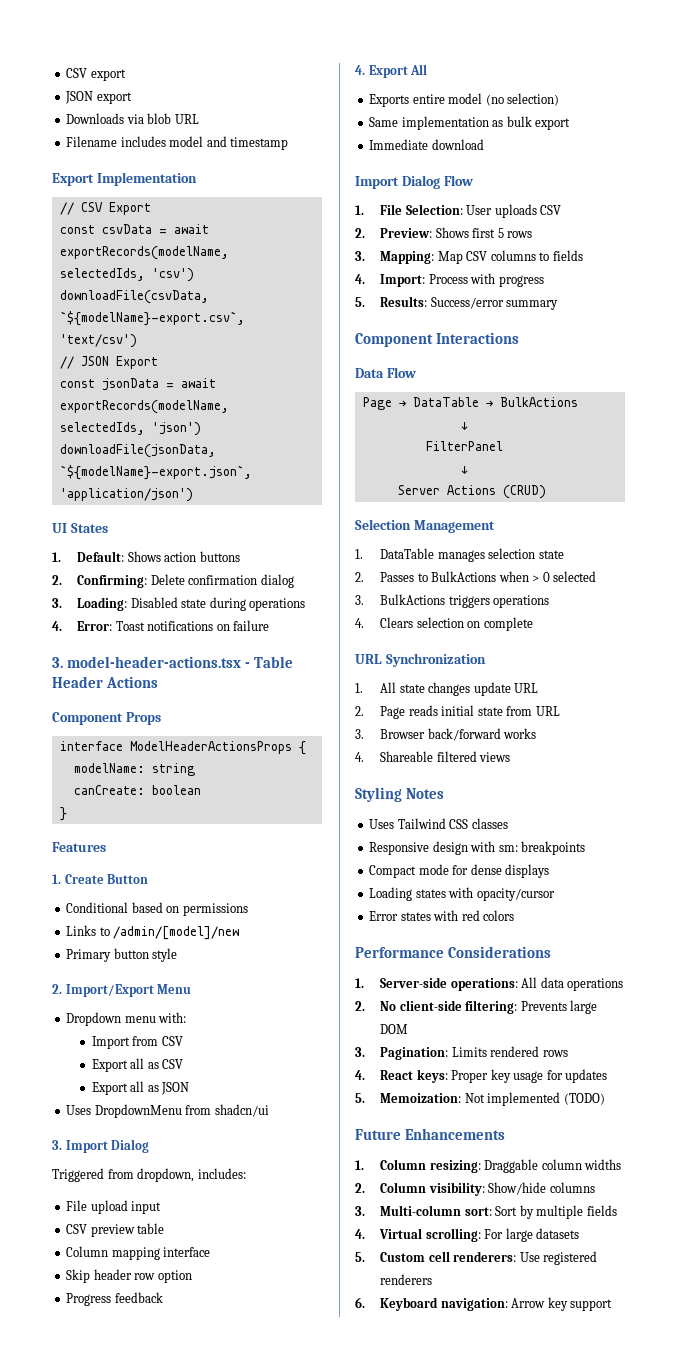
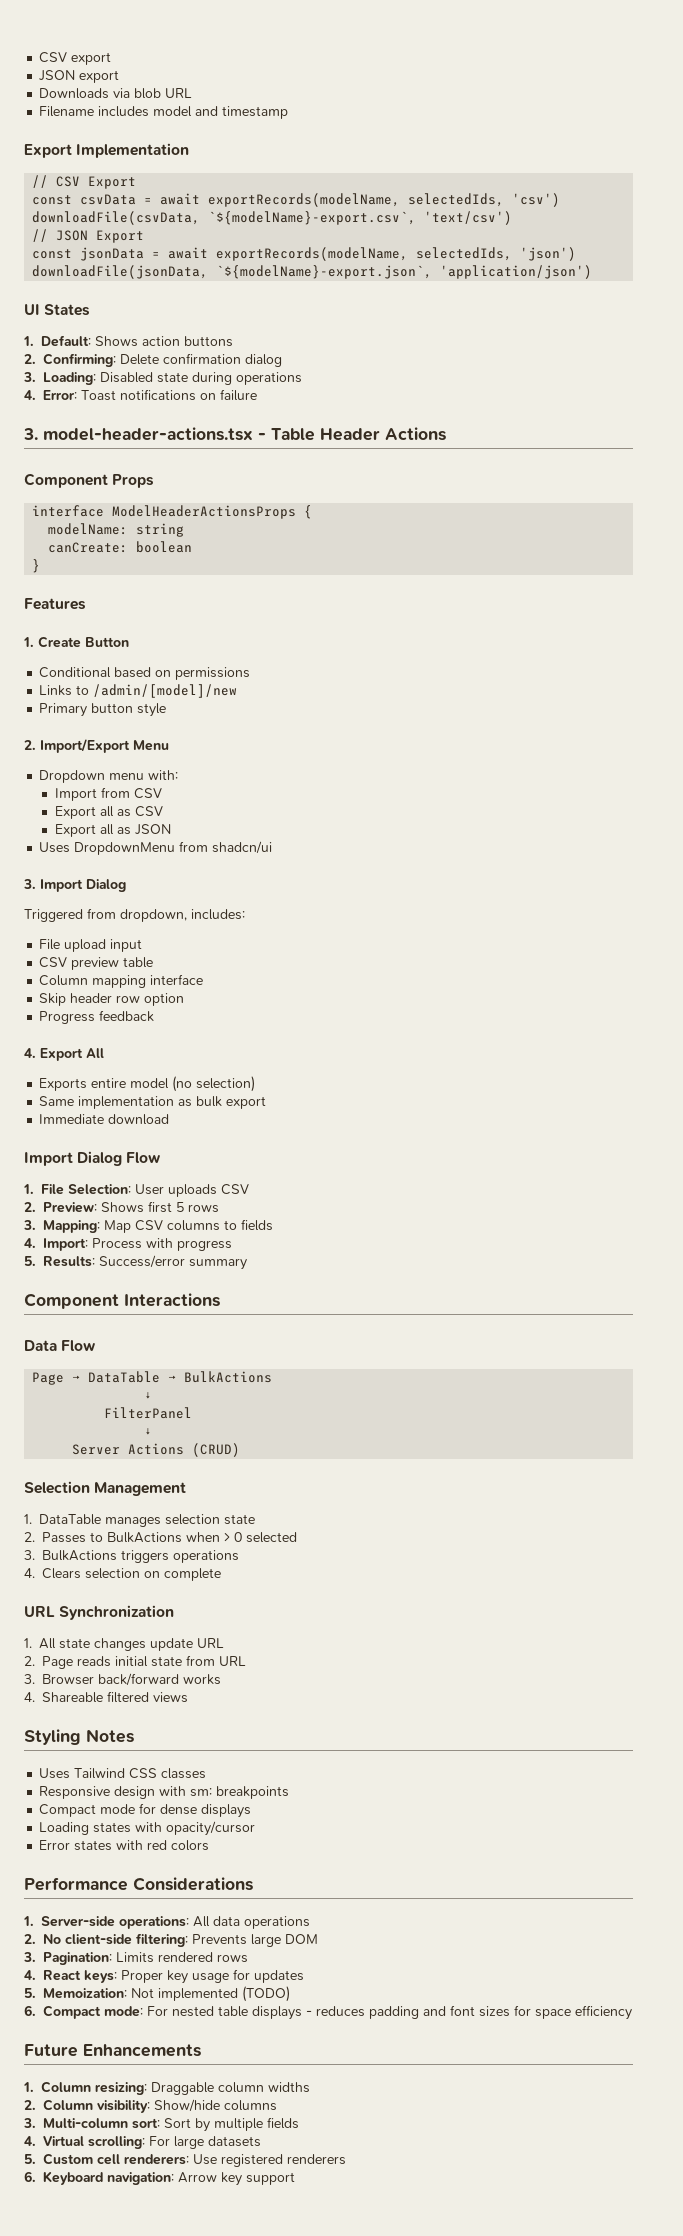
(605, 1099) none -> [24,2005,632,2020] // 6. Compact mode: For nested table displays - reduces padding and font sizes for space efficiency

